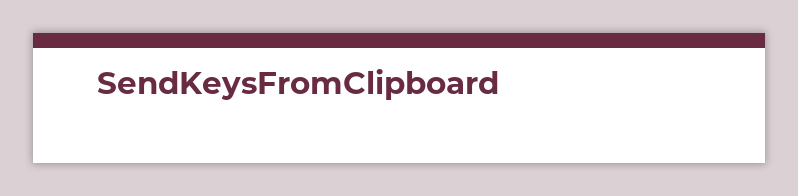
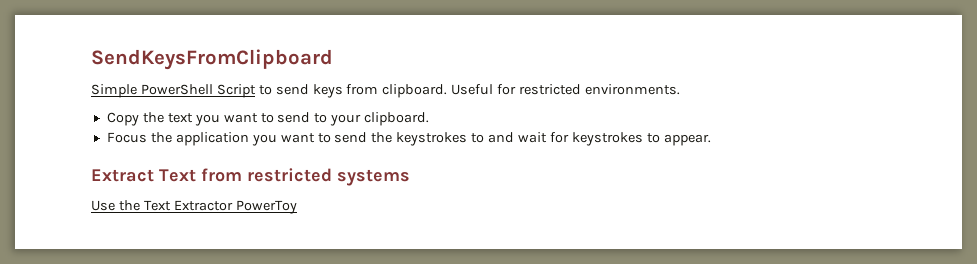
(499, 84) none -> [91,84,681,98] [106,112,430,126] [106,132,711,146] [91,168,410,186] [91,200,297,214] // Simple PowerShell Script to send keys from clipboard. Useful for restricted environments. // Copy the text you want to send to your clipboard. // Focus the application you want to send the keystrokes to and wait for keystrokes to appear. // Extract Text from restricted systems // Use the Text Extractor PowerToy

